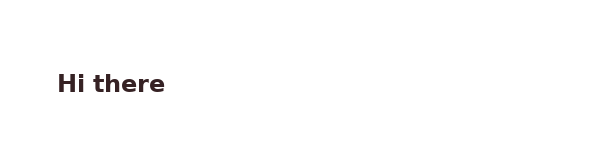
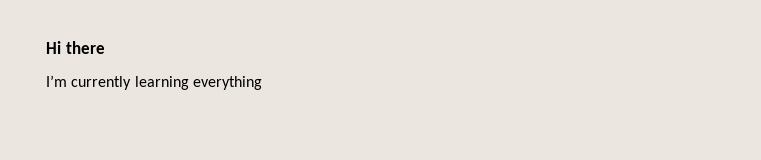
(165, 83) none -> [46,75,262,90] // I’m currently learning everything

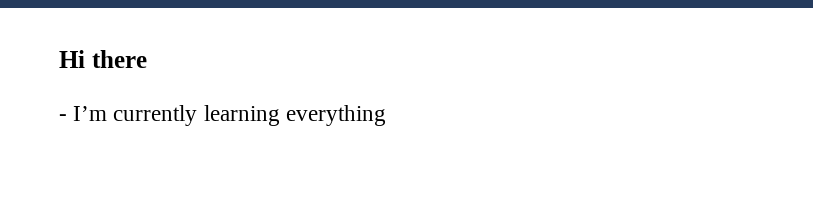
(105, 47) none -> [59,114,67,121] -

